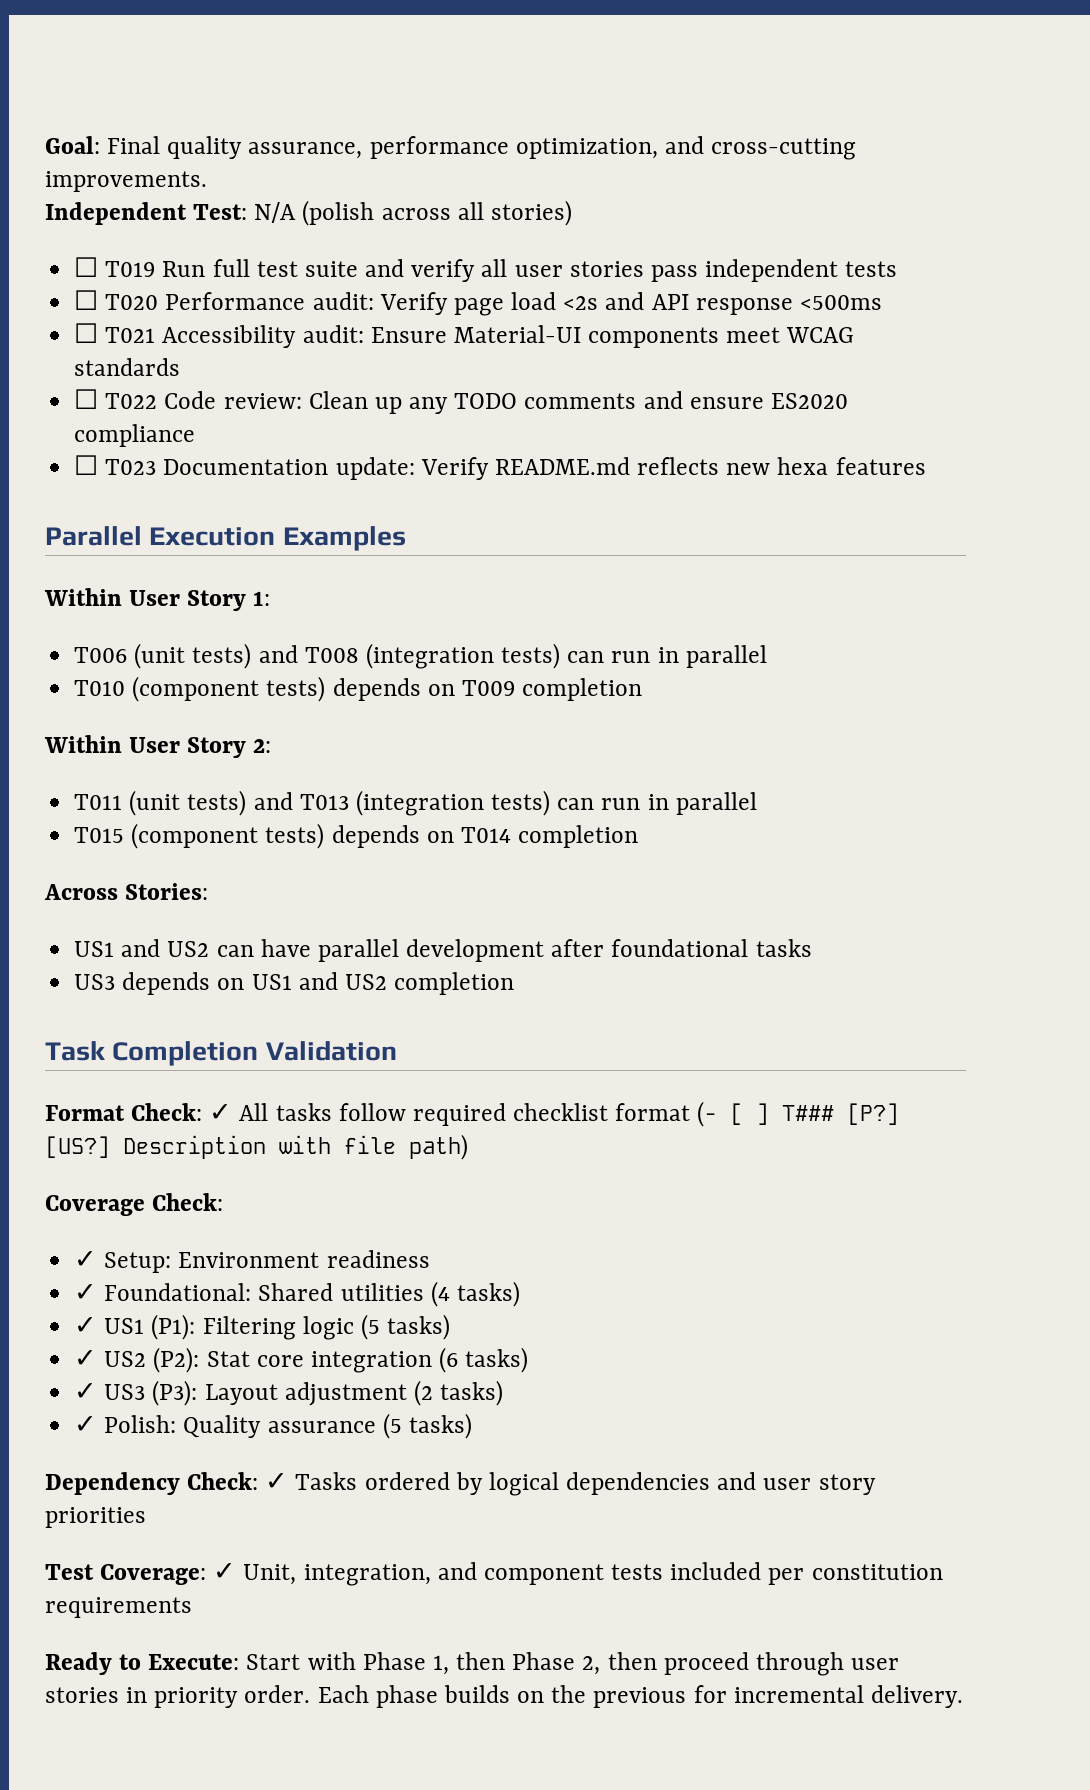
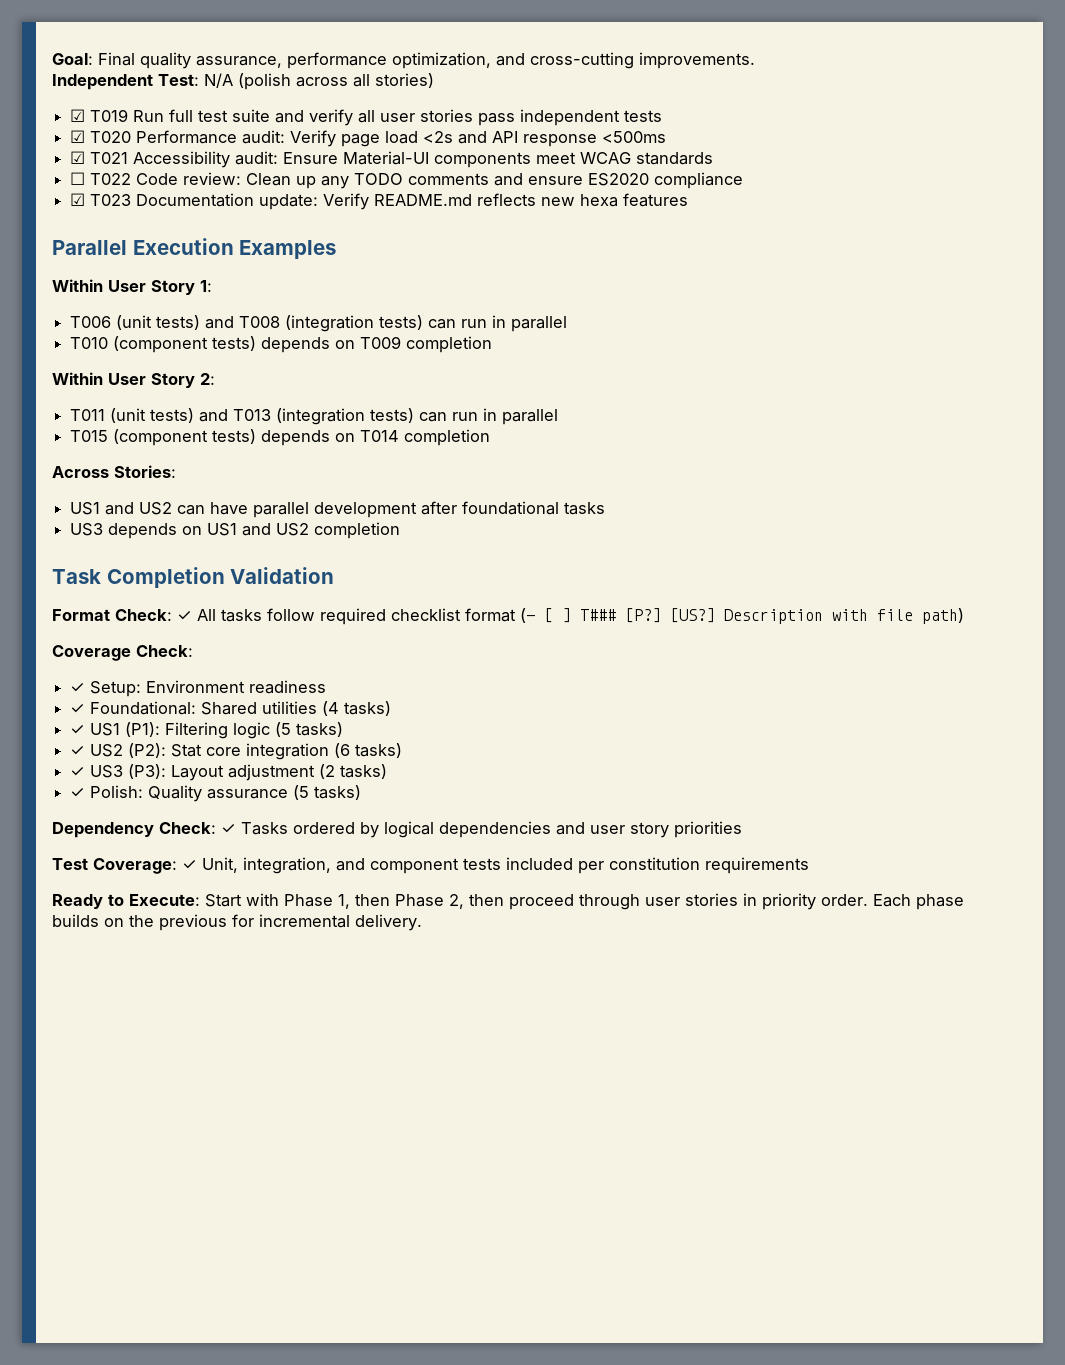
[74,257,99,277] ☐ -> [70,109,86,122] ☑
[74,290,99,310] ☐ -> [70,130,86,143] ☑
[74,323,99,343] ☐ -> [70,151,86,164] ☑
[74,455,99,475] ☐ -> [70,193,86,206] ☑

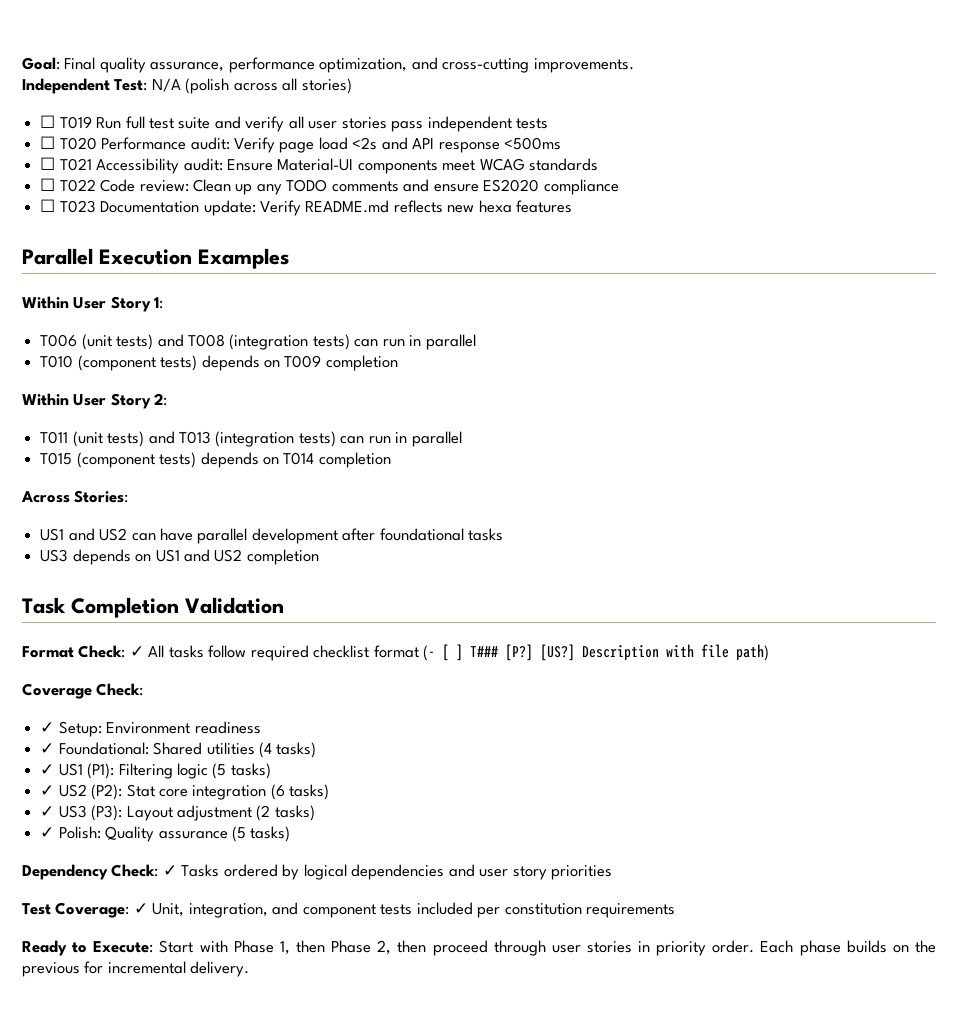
[70,109,86,122] ☑ -> [40,115,56,128] ☐
[70,130,86,143] ☑ -> [40,136,56,149] ☐
[70,151,86,164] ☑ -> [40,157,56,170] ☐
[70,193,86,206] ☑ -> [40,199,56,212] ☐

